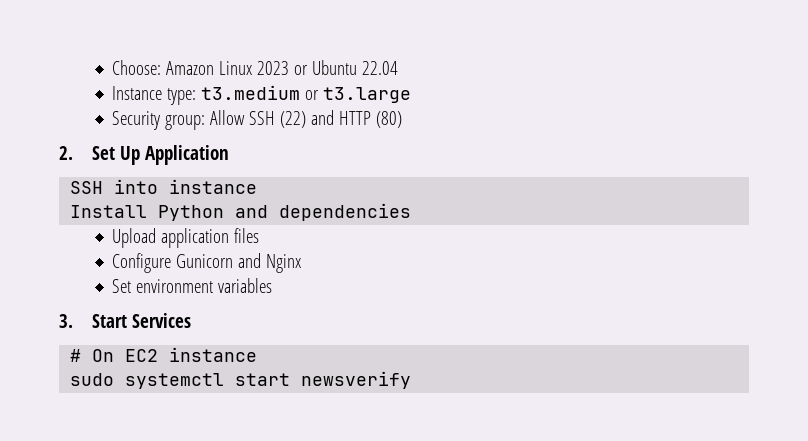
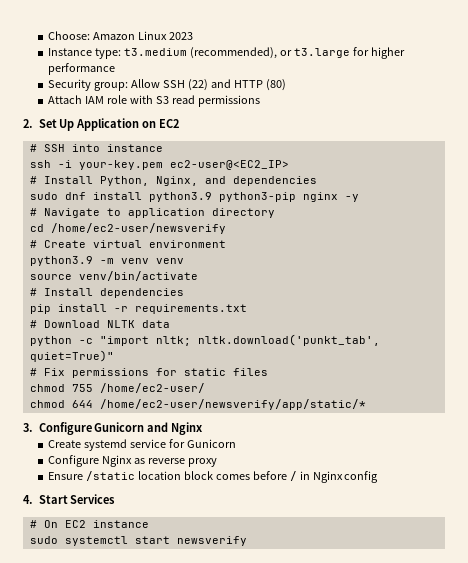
[294,60,399,75] or Ubuntu 22.04 -> (193, 36) none
(301, 92) none -> [189,47,277,59] (recommended),
(412, 95) none -> [352,47,405,59] [47,63,115,75] for higher performance
(403, 119) none -> [47,95,260,107] // Attach IAM role with S3 read permissions
(229, 155) // -> [142,119,180,128] [29,144,37,152] on EC2 // #
[70,203,412,221] [112,228,260,248] [112,253,302,273] [112,278,273,293] [59,314,73,328] Install Python and dependencies // Upload application files // Configure Gunicorn and Nginx // Set environment variables // 3. -> [29,160,289,170] [29,176,317,186] [29,192,359,202] [29,208,275,218] [29,223,226,234] [29,240,226,248] [29,256,184,266] [29,271,198,281] [29,288,184,298] [29,304,247,314] [29,320,170,328] [29,334,380,346] [29,350,114,362] [29,368,268,378] [29,383,205,393] [29,399,366,410] [23,422,203,435] [47,439,236,451] [47,455,217,467] [47,471,379,483] [23,495,33,504] ssh -i your-key.pem ec2-user@<EC2_IP> // # Install Python, Nginx, and dependencies // sudo dnf install python3.9 python3-pip nginx -y // # Navigate to application directory // cd /home/ec2-user/newsverify // # Create virtual environment // python3.9 -m venv venv // source venv/bin/activate // # Install dependencies // pip install -r requirements.txt // # Download NLTK data // python -c "import nltk; nltk.download('punkt_tab', quiet=True)" // # Fix permissions for static files // chmod 755 /home/ec2-user/ // chmod 644 /home/ec2-user/newsverify/app/static/* // 3. Configure Gunicorn and Nginx // Create systemd service for Gunicorn // Configure Nginx as reverse proxy // Ensure /static location block comes before / in Nginx config // 4.

